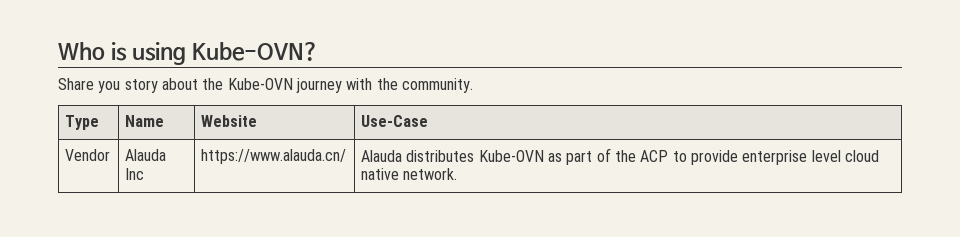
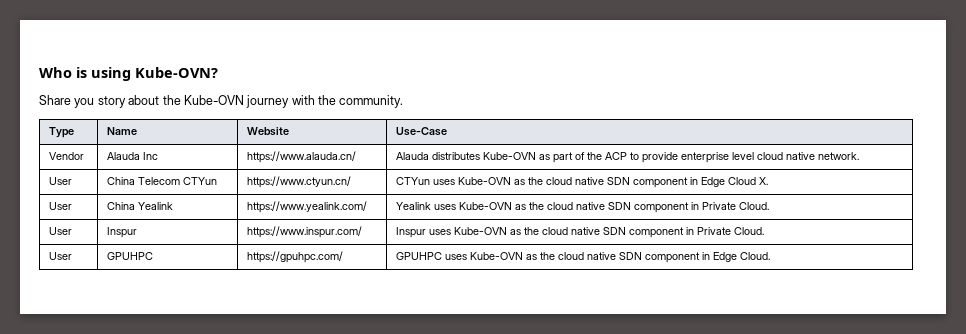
(458, 174) none -> [48,177,72,185] [106,177,217,185] [246,176,351,188] [395,177,768,188] [48,202,72,210] [106,202,173,210] [246,201,367,213] [395,202,769,213] [48,227,72,235] [106,227,137,238] [246,226,362,238] [395,227,764,238] [48,252,72,260] [106,252,153,260] [246,251,343,263] [395,252,770,263] // User | China Telecom CTYun | https://www.ctyun.cn/ | CTYun uses Kube-OVN as the cloud native SDN component in Edge Cloud X. // User | China Yealink | https://www.yealink.com/ | Yealink uses Kube-OVN as the cloud native SDN component in Private Cloud. // User | Inspur | https://www.inspur.com/ | Inspur uses Kube-OVN as the cloud native SDN component in Private Cloud. // User | GPUHPC | https://gpuhpc.com/ | GPUHPC uses Kube-OVN as the cloud native SDN component in Edge Cloud.

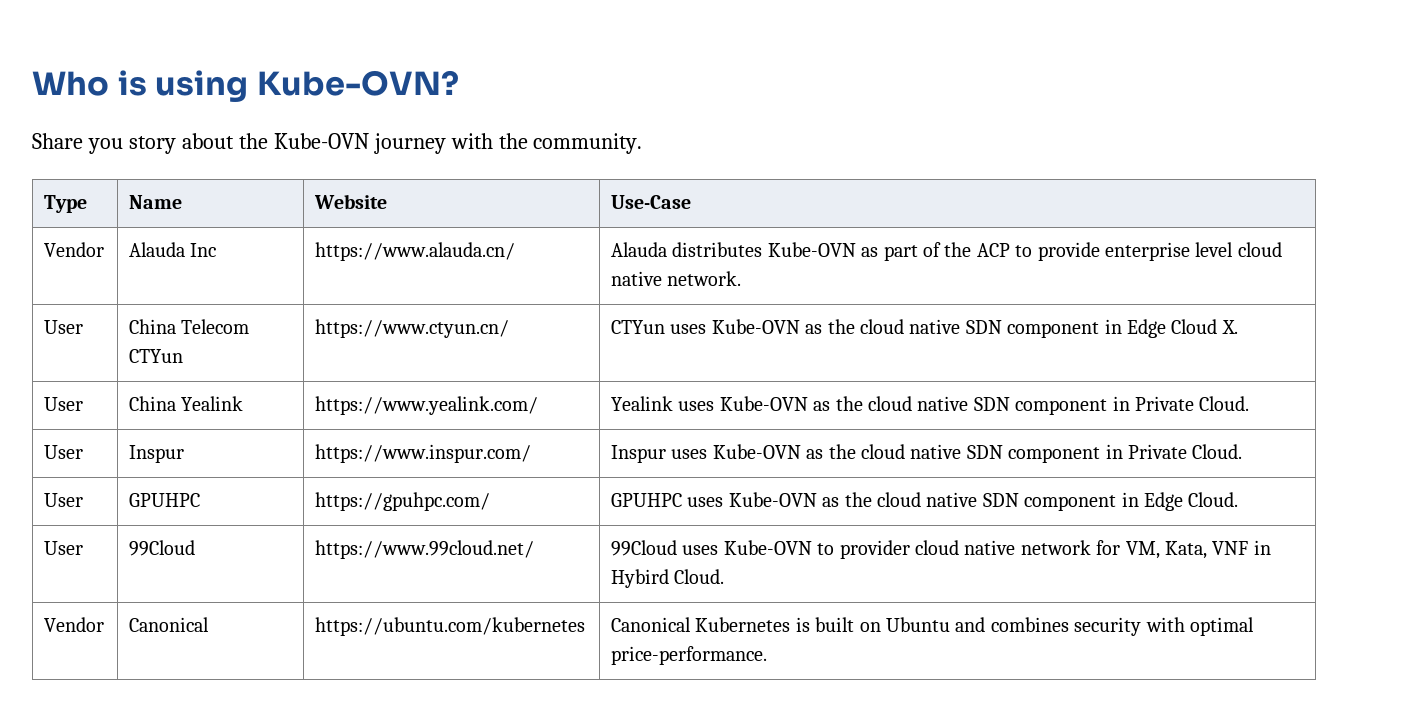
(770, 256) none -> [44,541,84,555] [129,540,196,556] [315,540,535,559] [611,540,1271,559] [611,569,725,588] [44,617,105,632] [129,617,210,632] [315,617,586,636] [611,617,1255,636] [611,646,768,665] // User | 99Cloud | https://www.99cloud.net/ | 99Cloud uses Kube-OVN to provider cloud native network for VM, Kata, VNF in Hybird Cloud. // Vendor | Canonical | https://ubuntu.com/kubernetes | Canonical Kubernetes is built on Ubuntu and combines security with optimal price-performance.

